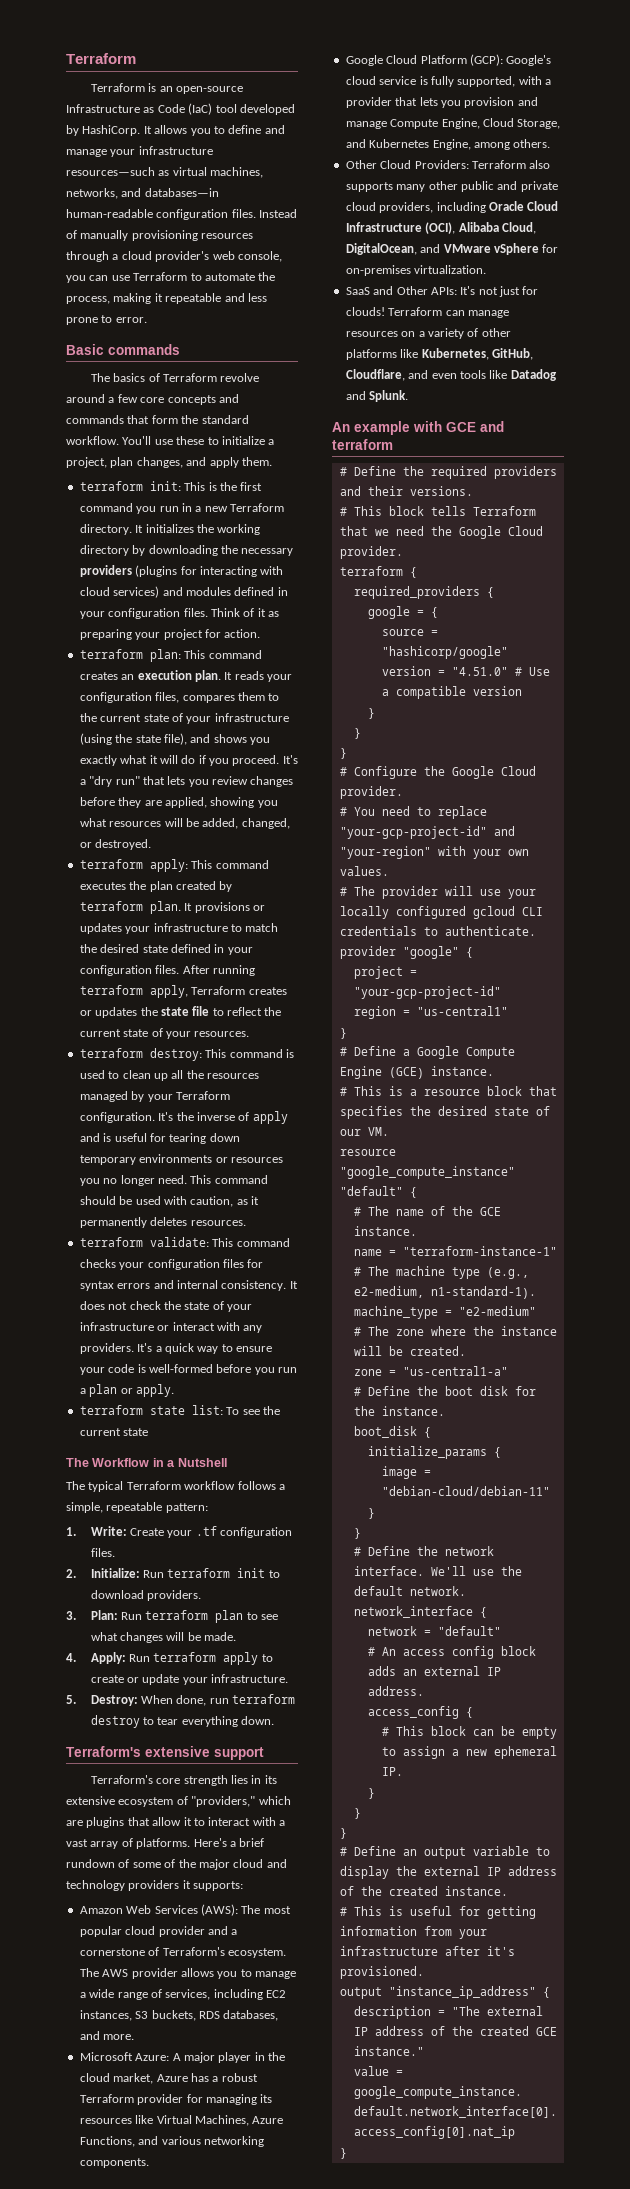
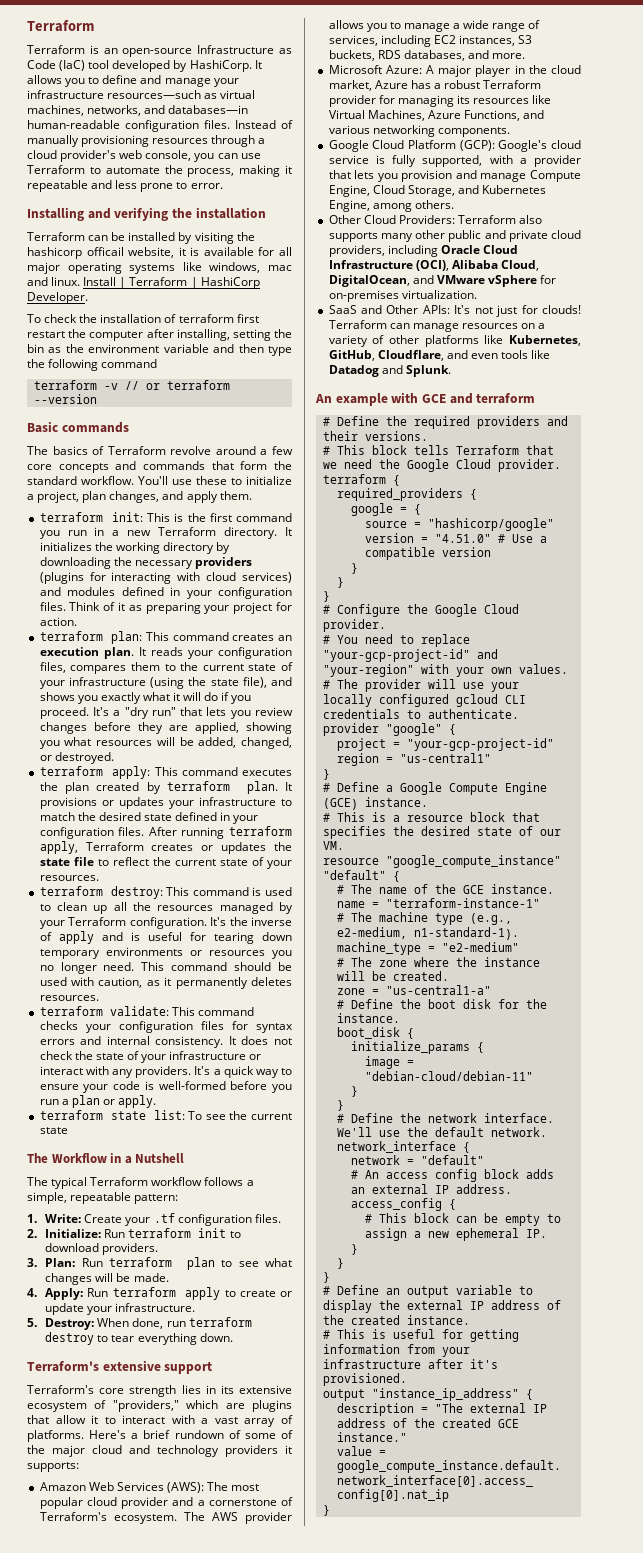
(147, 320) none -> [27,207,266,221] [27,232,255,244] [27,247,292,259] [27,262,292,274] [27,277,260,289] [27,292,88,304] [27,314,259,323] [27,329,292,341] [27,344,292,356] [27,359,158,371] [33,380,230,390] [33,394,97,404] // Installing and verifying the installation // Terraform can be installed by visiting the hashicorp officail website, it is available for all major operating systems like windows, mac and linux. Install | Terraform | HashiCorp Developer. // To check the installation of terraform first restart the computer after installing, setting the bin as the environment variable and then type the following command // terraform -v // or terraform --version

